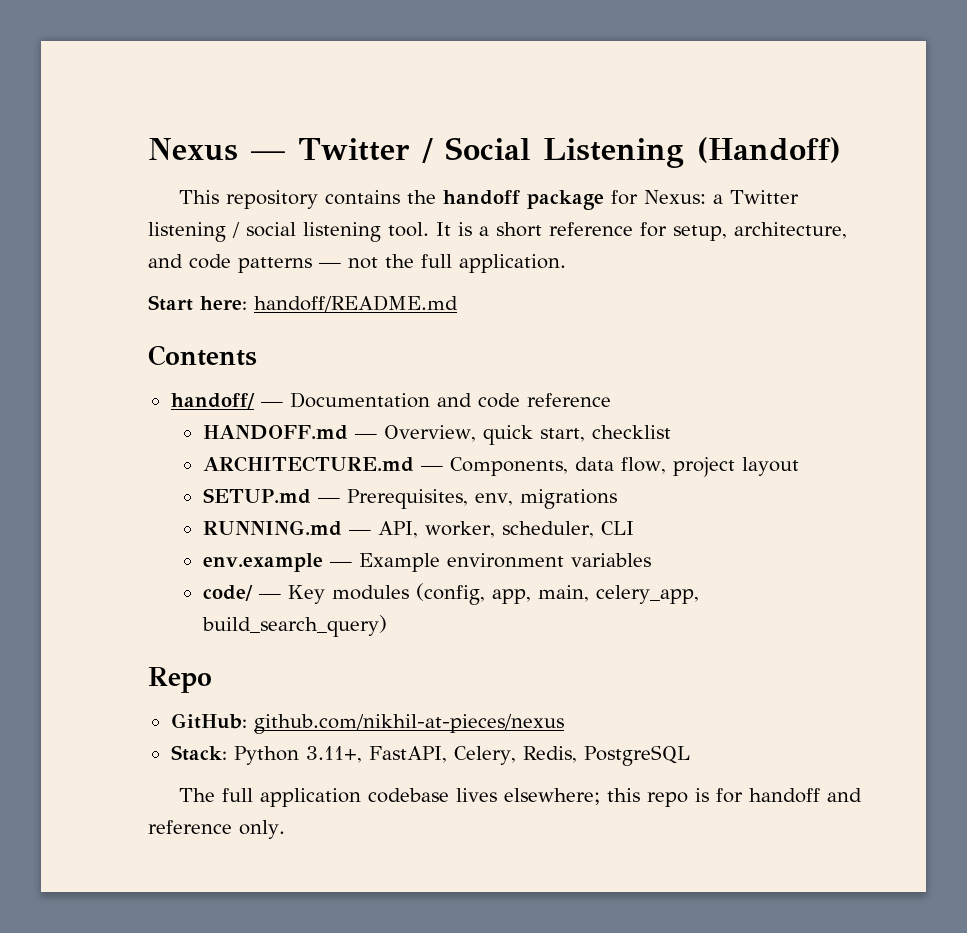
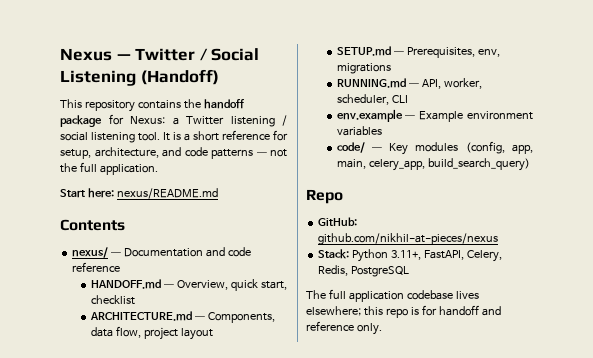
[254,295,458,312] handoff/README.md -> [116,188,218,199] nexus/README.md
[170,393,255,409] handoff/ -> [72,247,109,258] nexus/

